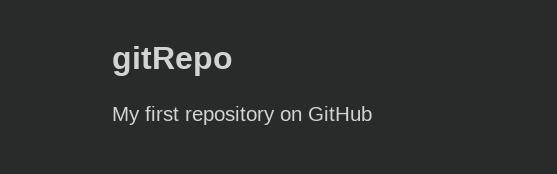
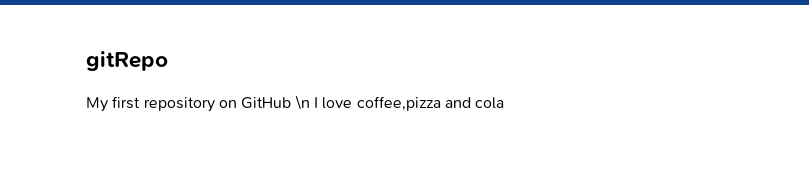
(372, 113) none -> [294,95,505,111] \n I love coffee,pizza and cola

